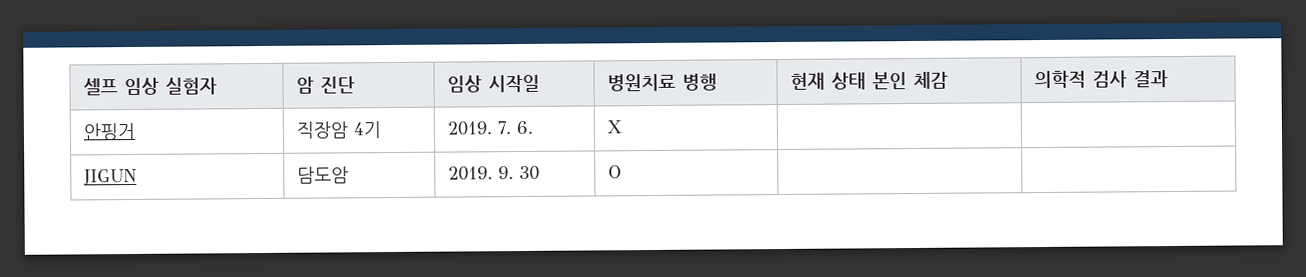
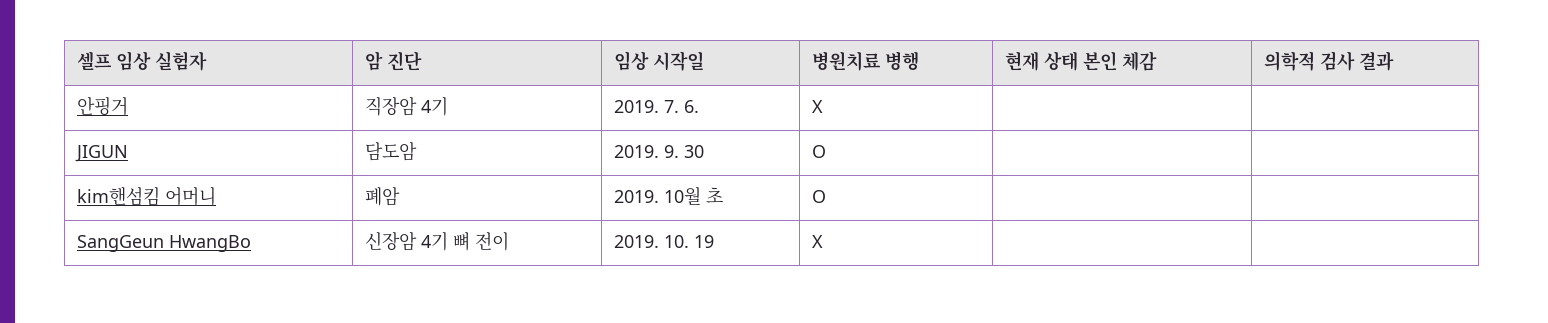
(623, 172) none -> [76,187,216,206] [364,187,400,206] [613,187,723,205] [811,190,826,203] [76,235,251,252] [364,232,509,251] [613,235,714,248] [811,235,823,248] // kim핸섬킴 어머니 | 폐암 | 2019. 10월 초 | O | | // SangGeun HwangBo | 신장암 4기 뼈 전이 | 2019. 10. 19 | X | |

